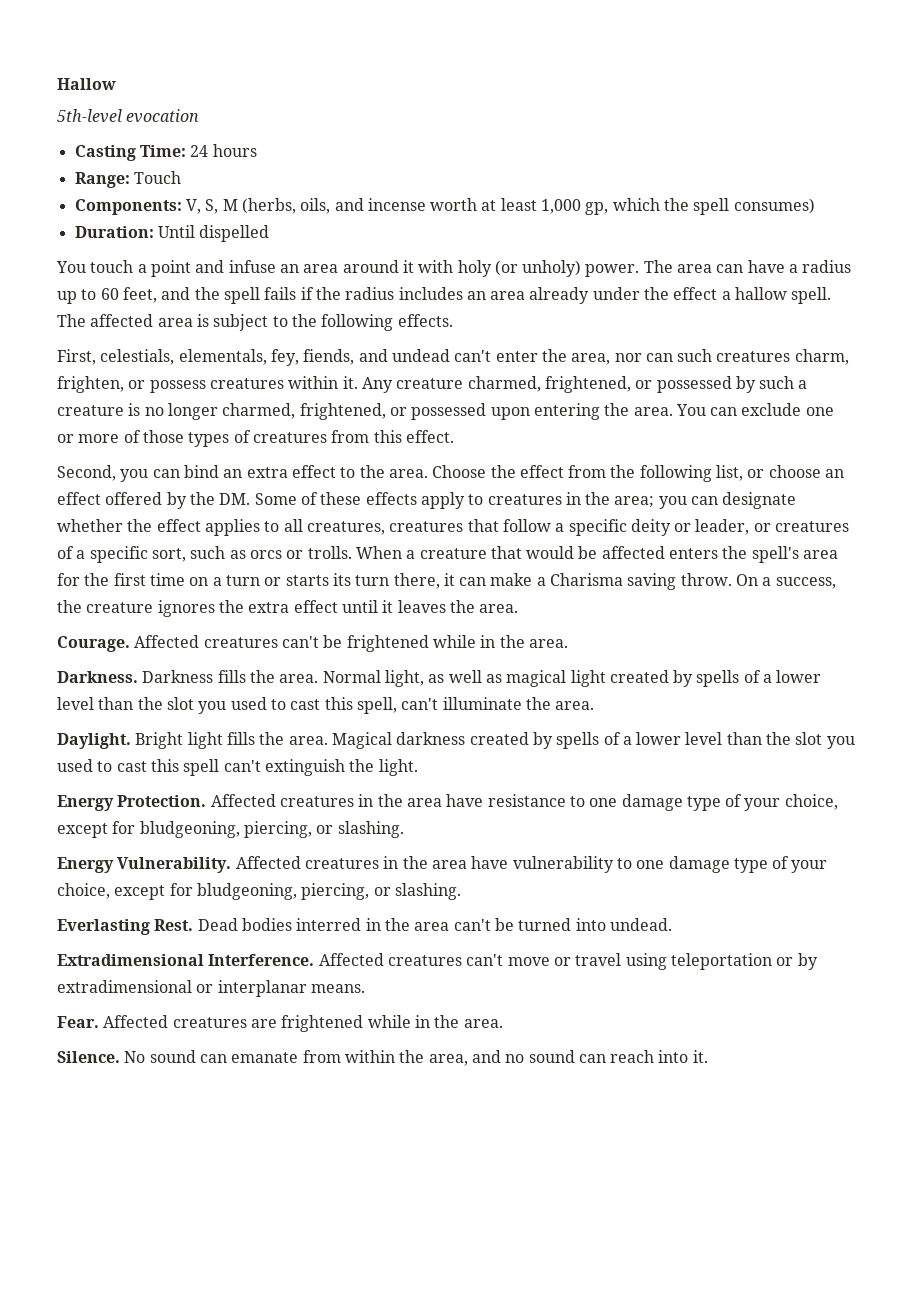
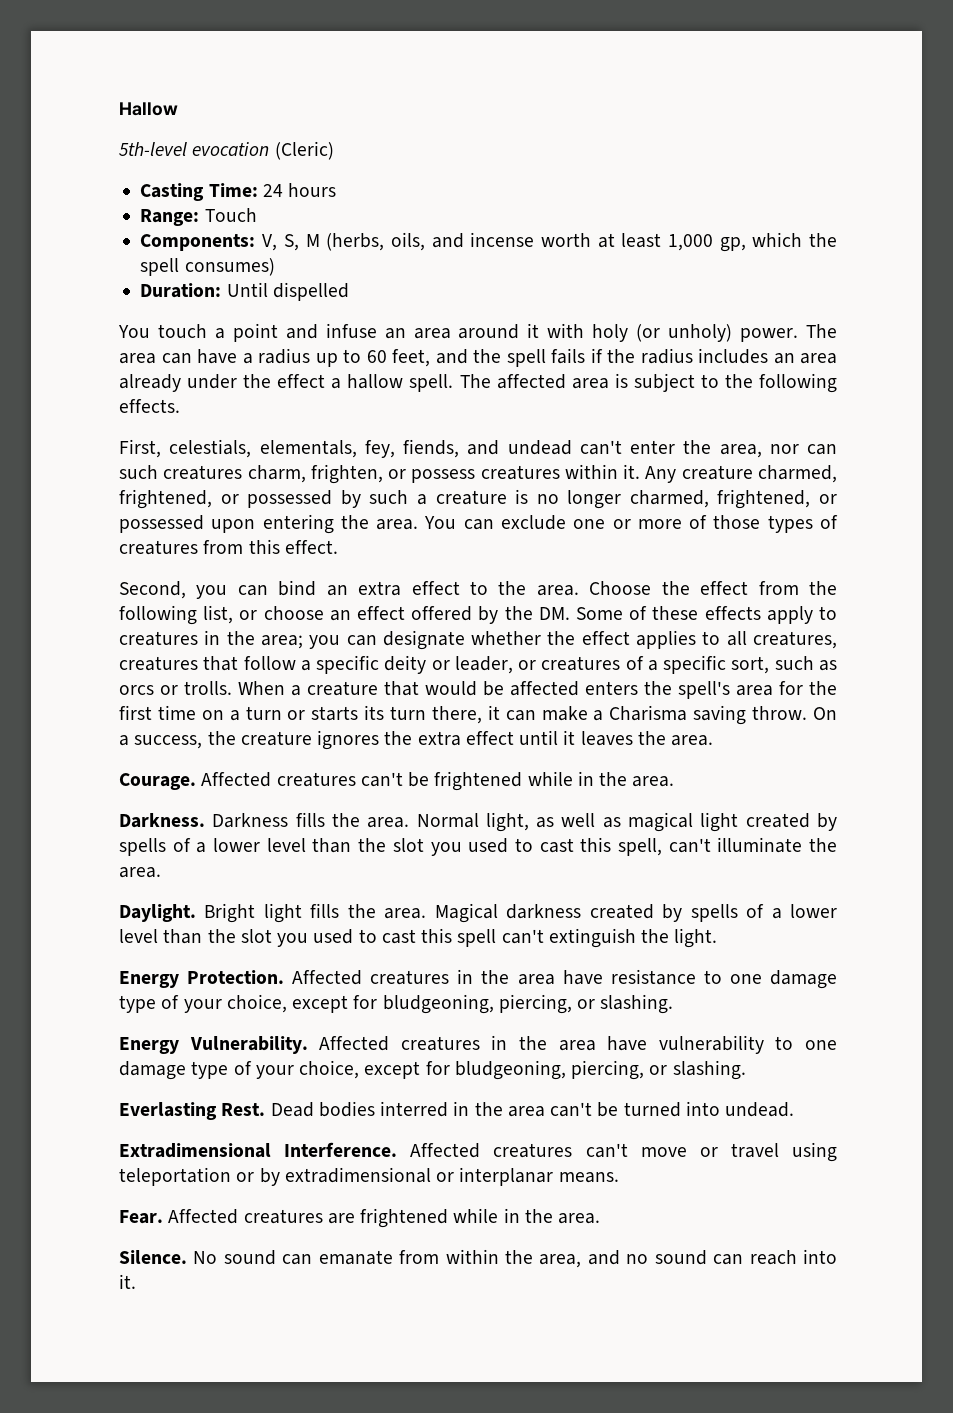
(200, 116) none -> [274,141,334,160] (Cleric)

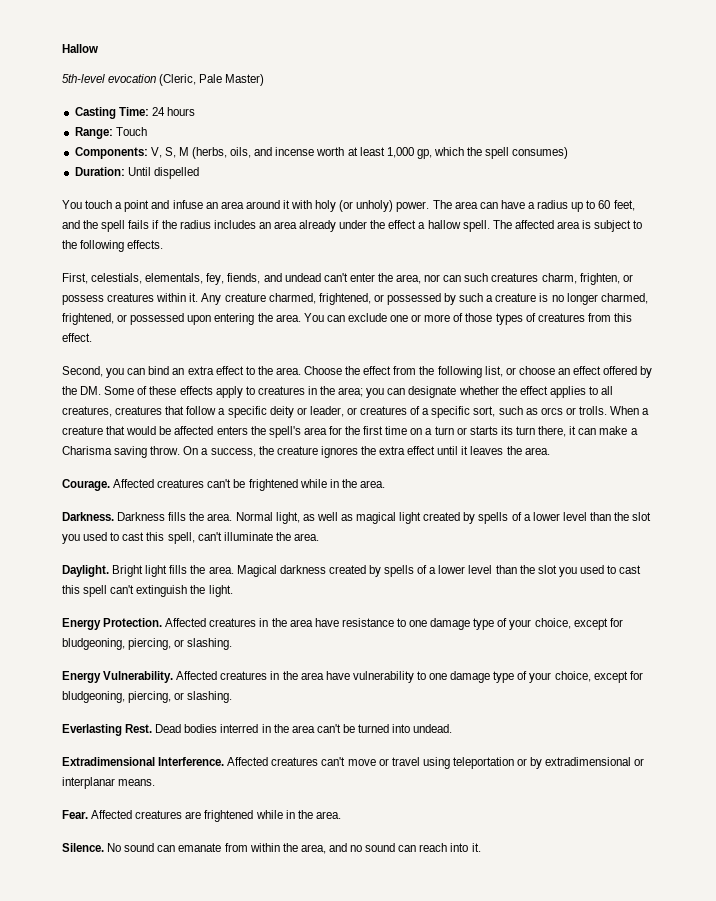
[274,141,334,160] (Cleric) -> [159,74,265,86] (Cleric, Pale Master)

